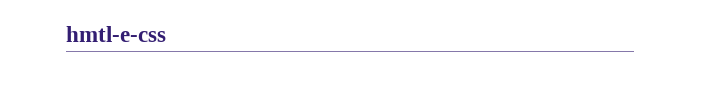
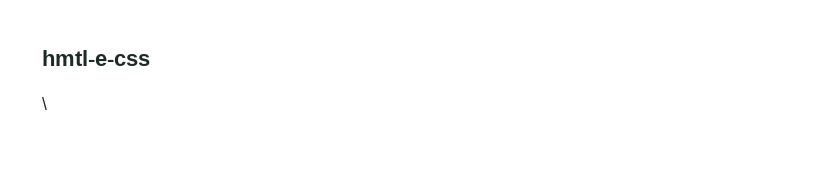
(166, 34) none -> [42,97,47,110] // \

